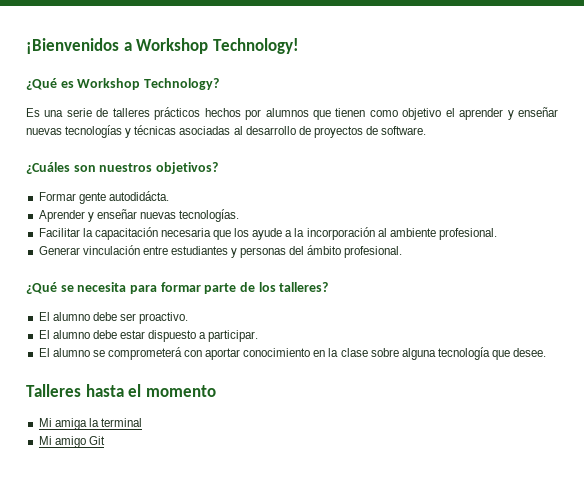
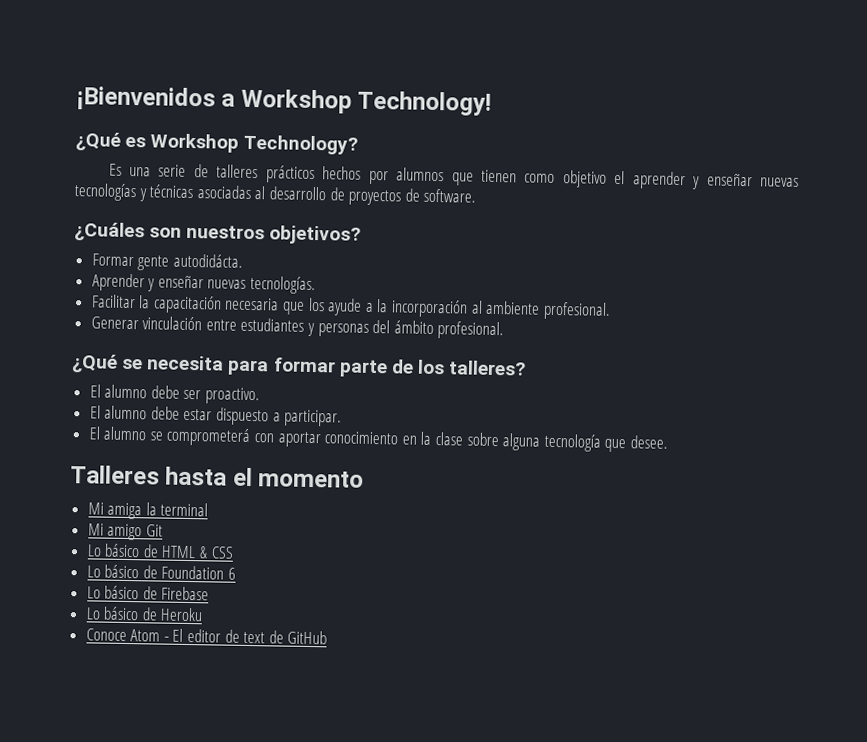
(105, 440) none -> [86,543,234,559] [86,564,237,580] [86,585,210,601] [85,606,204,622] [85,628,328,645] // Lo básico de HTML & CSS // Lo básico de Foundation 6 // Lo básico de Firebase // Lo básico de Heroku // Conoce Atom - El editor de text de GitHub

